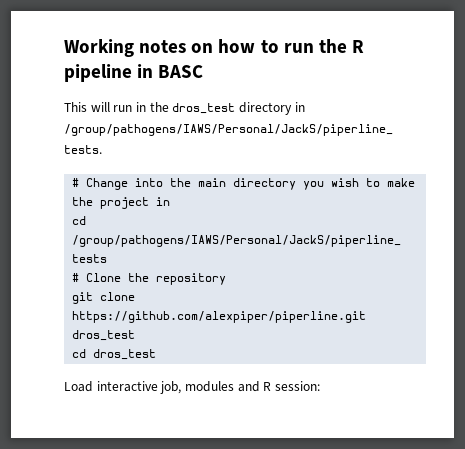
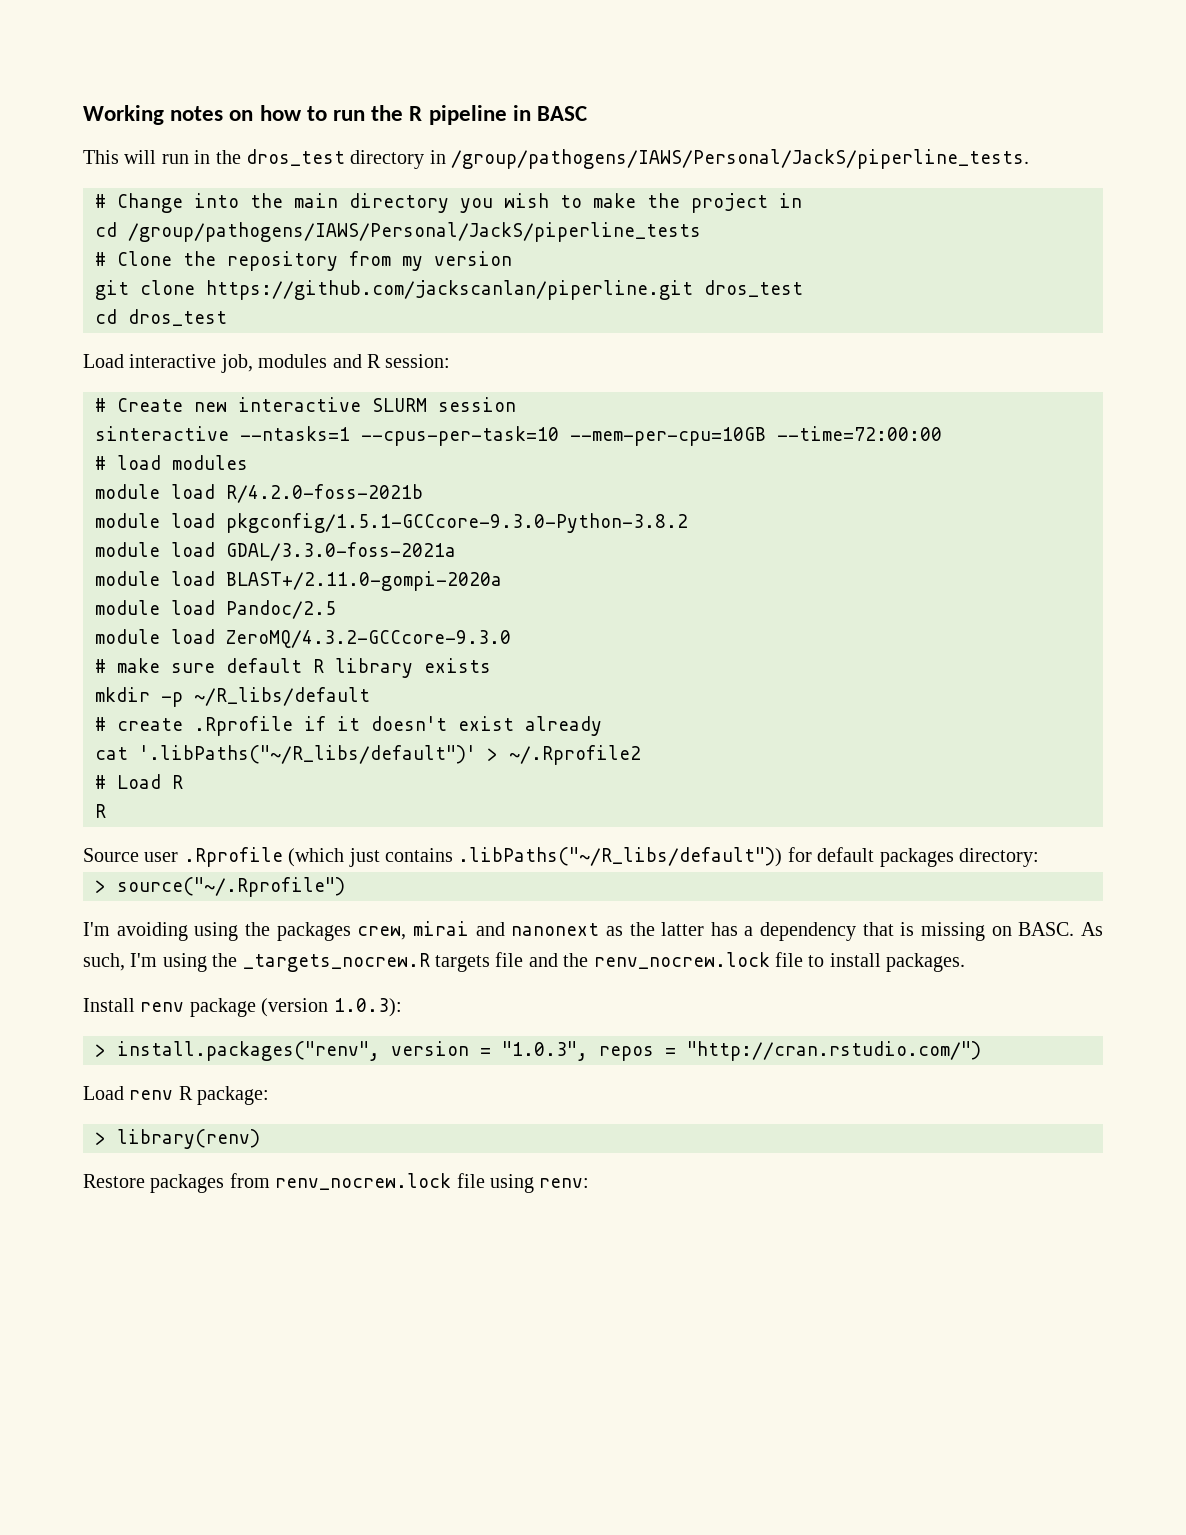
(227, 279) none -> [349,251,512,271] from my version
[72,311,367,323] https://github.com/alexpiper/piperline.git -> [206,280,693,300] https://github.com/jackscanlan/piperline.git
(320, 386) none -> [95,397,516,412] [95,426,942,446] [95,455,248,470] [95,484,423,503] [95,513,688,533] [95,542,456,561] [95,571,502,591] [95,600,336,619] [95,629,511,648] [95,658,491,678] [95,687,370,707] [95,716,602,736] [95,745,641,765] [95,774,183,789] [95,804,106,818] [83,847,1039,867] [95,877,345,897] [83,921,1103,941] [83,952,966,972] [83,998,402,1017] [95,1041,981,1061] [83,1086,270,1105] [95,1129,260,1149] [83,1173,590,1193] // # Create new interactive SLURM session // sinteractive --ntasks=1 --cpus-per-task=10 --mem-per-cpu=10GB --time=72:00:00 // # load modules // module load R/4.2.0-foss-2021b // module load pkgconfig/1.5.1-GCCcore-9.3.0-Python-3.8.2 // module load GDAL/3.3.0-foss-2021a // module load BLAST+/2.11.0-gompi-2020a // module load Pandoc/2.5 // module load ZeroMQ/4.3.2-GCCcore-9.3.0 // # make sure default R library exists // mkdir -p ~/R_libs/default // # create .Rprofile if it doesn't exist already // cat '.libPaths("~/R_libs/default")' > ~/.Rprofile2 // # Load R // R // Source user .Rprofile (which just contains .libPaths("~/R_libs/default")) for default packages directory: // > source("~/.Rprofile") // I'm avoiding using the packages crew, mirai and nanonext as the latter has a dependency that is missing on BASC. As such, I'm using the _targets_nocrew.R targets file and the renv_nocrew.lock file to install packages. // Install renv package (version 1.0.3): // > install.packages("renv", version = "1.0.3", repos = "http://cran.rstudio.com/") // Load renv R package: // > library(renv) // Restore packages from renv_nocrew.lock file using renv:

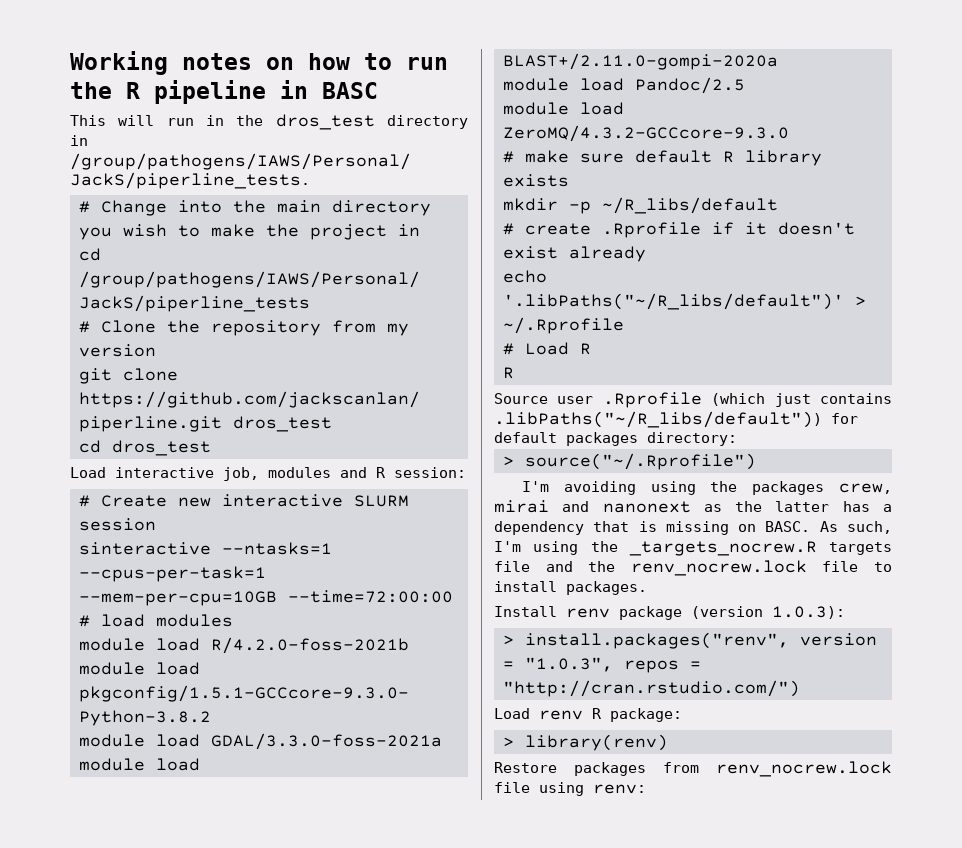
[361,426,559,446] --cpus-per-task=10 -> [78,566,266,582] --cpus-per-task=1
[95,747,128,760] cat -> [502,270,547,283] echo
[509,745,641,765] ~/.Rprofile2 -> [502,317,624,334] ~/.Rprofile

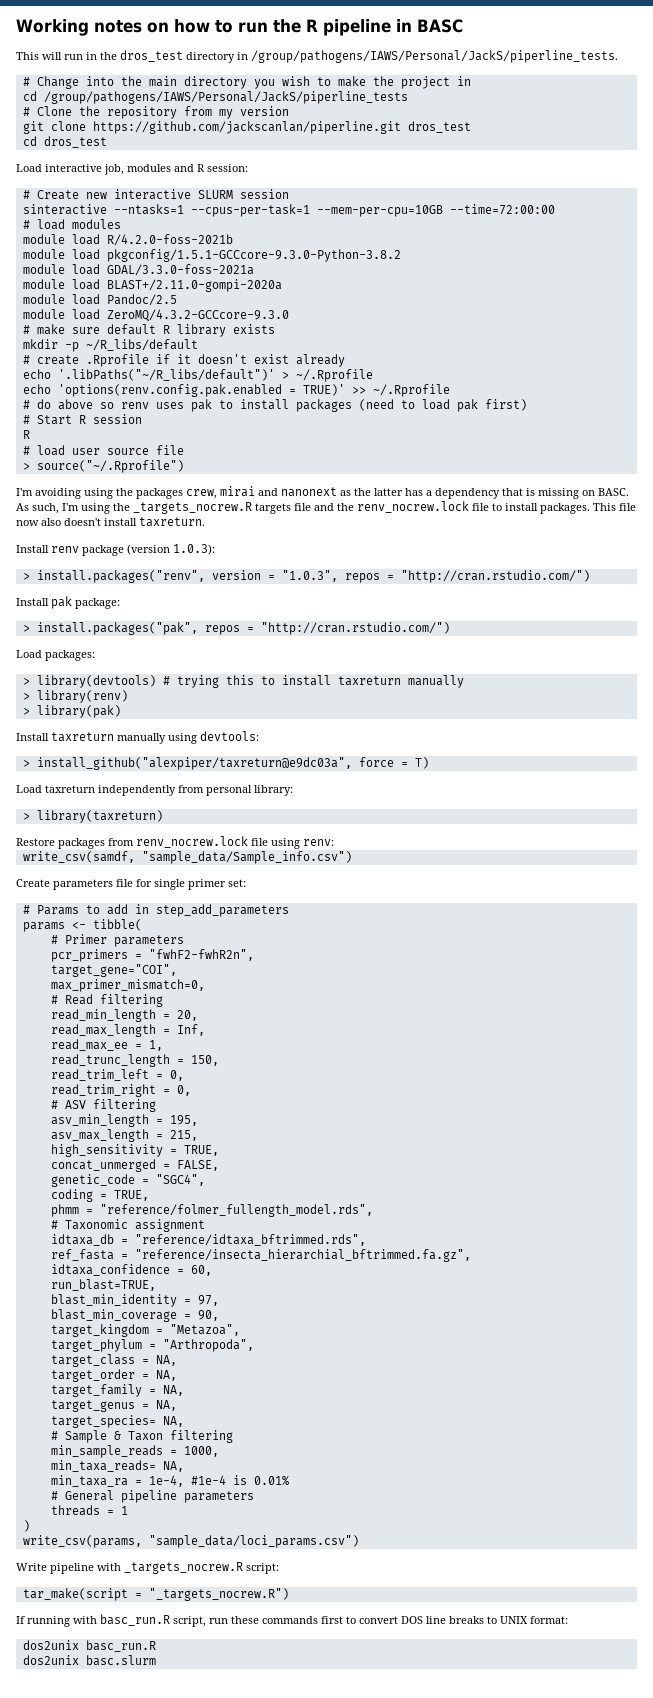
[502,342,591,355] [502,367,514,379] [494,392,892,408] [494,411,858,428] [494,432,737,446] # Load R // R // Source user .Rprofile (which just contains .libPaths("~/R_libs/default")) for default packages directory: -> [22,384,450,397] [22,399,527,412] [22,414,142,425] [22,430,30,439] [22,445,184,456] echo 'options(renv.config.pak.enabled = TRUE)' >> ~/.Rprofile // # do above so renv uses pak to install packages (need to load pak first) // # Start R session // R // # load user source file
(647, 588) none -> [593,503,636,511] [16,517,205,527] This file now also doesn't install taxreturn.
[494,708,682,722] [502,734,668,751] Load renv R package: // > library(renv) -> [16,596,120,609] [22,622,450,635] [16,650,95,661] [22,675,464,688] [22,690,128,703] [22,705,121,718] [16,731,259,744] [22,757,429,770] [16,785,293,796] [22,810,163,823] Install pak package: // > install.packages("pak", repos = "http://cran.rstudio.com/") // Load packages: // > library(devtools) # trying this to install taxreturn manually // > library(renv) // > library(pak) // Install taxreturn manually using devtools: // > install_github("alexpiper/taxreturn@e9dc03a", force = T) // Load taxreturn independently from personal library: // > library(taxreturn)
(646, 789) none -> [22,851,352,864] [16,879,246,890] [22,904,289,917] [22,919,142,932] [50,934,184,947] [50,949,254,962] [50,964,177,977] [50,979,205,992] [50,994,163,1007] [50,1009,198,1022] [50,1024,205,1037] [50,1039,163,1051] [50,1054,219,1067] [50,1069,184,1081] [50,1084,191,1097] [50,1099,156,1112] [50,1114,198,1127] [50,1129,198,1142] [50,1144,219,1157] [50,1159,219,1172] [50,1174,205,1187] [50,1189,149,1202] [50,1204,373,1217] [50,1219,205,1232] [50,1234,366,1246] [50,1249,471,1262] [50,1264,212,1276] [50,1279,156,1291] [50,1294,219,1307] [50,1309,219,1322] [50,1324,240,1337] [50,1339,254,1352] [50,1354,177,1367] [50,1369,177,1382] [50,1384,184,1397] [50,1400,177,1412] [50,1415,184,1428] [50,1430,233,1443] [50,1445,219,1458] [50,1460,184,1472] [50,1475,289,1487] [50,1490,254,1503] [50,1505,128,1516] [22,1520,30,1532] [22,1535,359,1548] [16,1562,279,1574] [22,1588,289,1601] [16,1614,568,1627] [22,1640,156,1652] [22,1655,156,1666] // write_csv(samdf, "sample_data/Sample_info.csv") // Create parameters file for single primer set: // # Params to add in step_add_parameters // params <- tibble( // # Primer parameters // pcr_primers = "fwhF2-fwhR2n", // target_gene="COI", // max_primer_mismatch=0, // # Read filtering // read_min_length = 20, // read_max_length = Inf, // read_max_ee = 1, // read_trunc_length = 150, // read_trim_left = 0, // read_trim_right = 0, // # ASV filtering // asv_min_length = 195, // asv_max_length = 215, // high_sensitivity = TRUE, // concat_unmerged = FALSE, // genetic_code = "SGC4", // coding = TRUE, // phmm = "reference/folmer_fullength_model.rds", // # Taxonomic assignment // idtaxa_db = "reference/idtaxa_bftrimmed.rds", // ref_fasta = "reference/insecta_hierarchial_bftrimmed.fa.gz", // idtaxa_confidence = 60, // run_blast=TRUE, // blast_min_identity = 97, // blast_min_coverage = 90, // target_kingdom = "Metazoa", // target_phylum = "Arthropoda", // target_class = NA, // target_order = NA, // target_family = NA, // target_genus = NA, // target_species= NA, // # Sample & Taxon filtering // min_sample_reads = 1000, // min_taxa_reads= NA, // min_taxa_ra = 1e-4, #1e-4 is 0.01% // # General pipeline parameters // threads = 1 // ) // write_csv(params, "sample_data/loci_params.csv") // Write pipeline with _targets_nocrew.R script: // tar_make(script = "_targets_nocrew.R") // If running with basc_run.R script, run these commands first to convert DOS line breaks to UNIX format: // dos2unix basc_run.R // dos2unix basc.slurm

